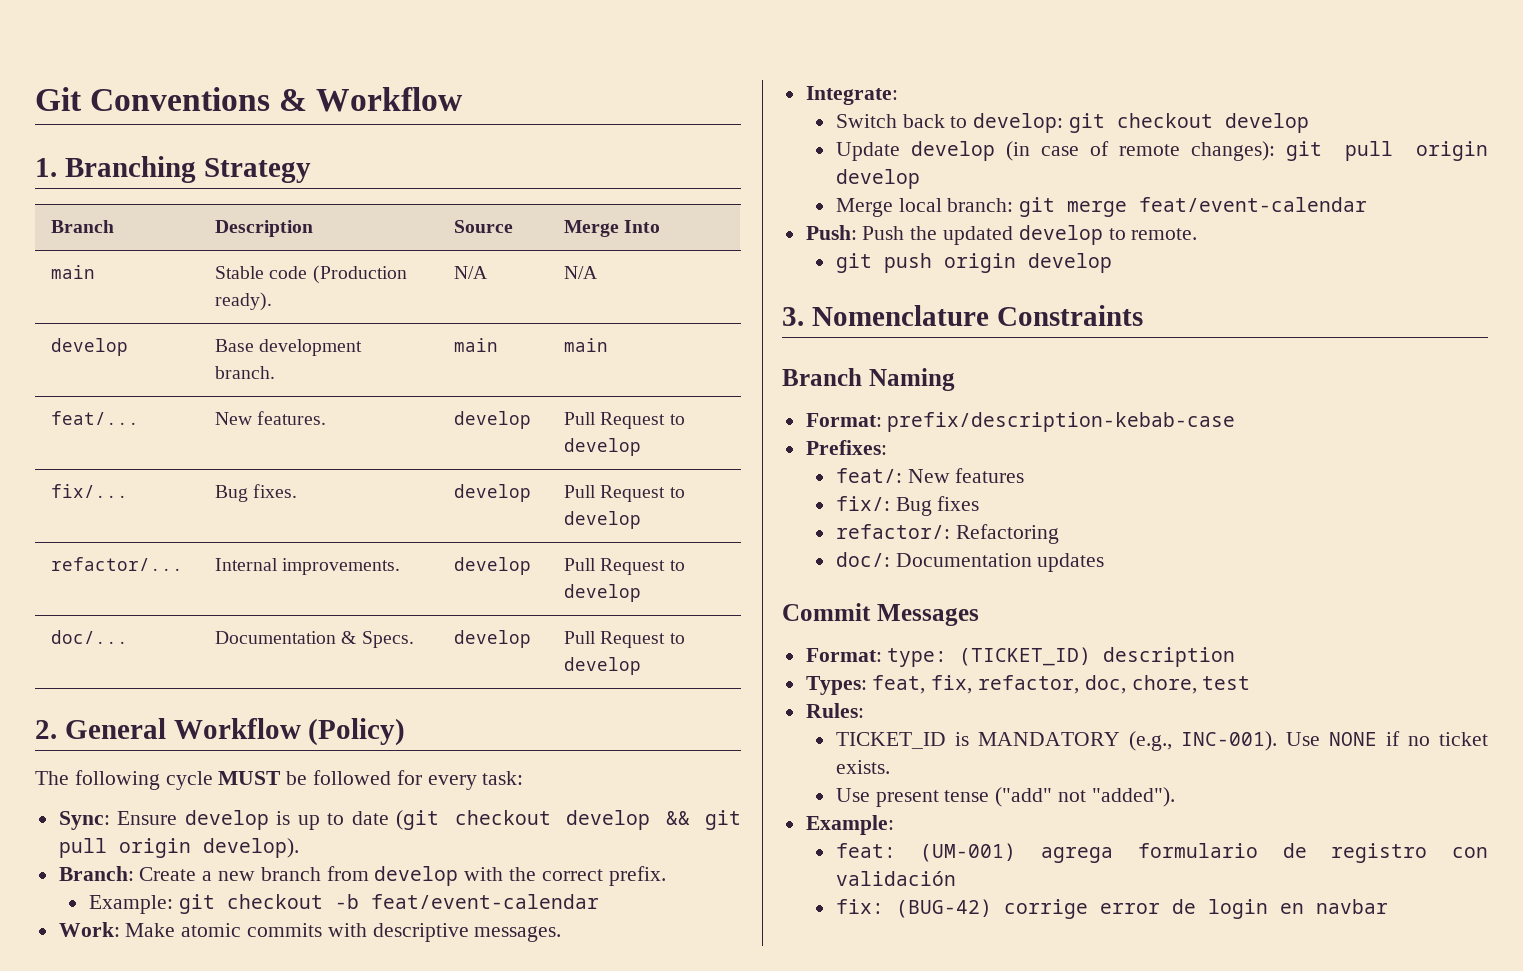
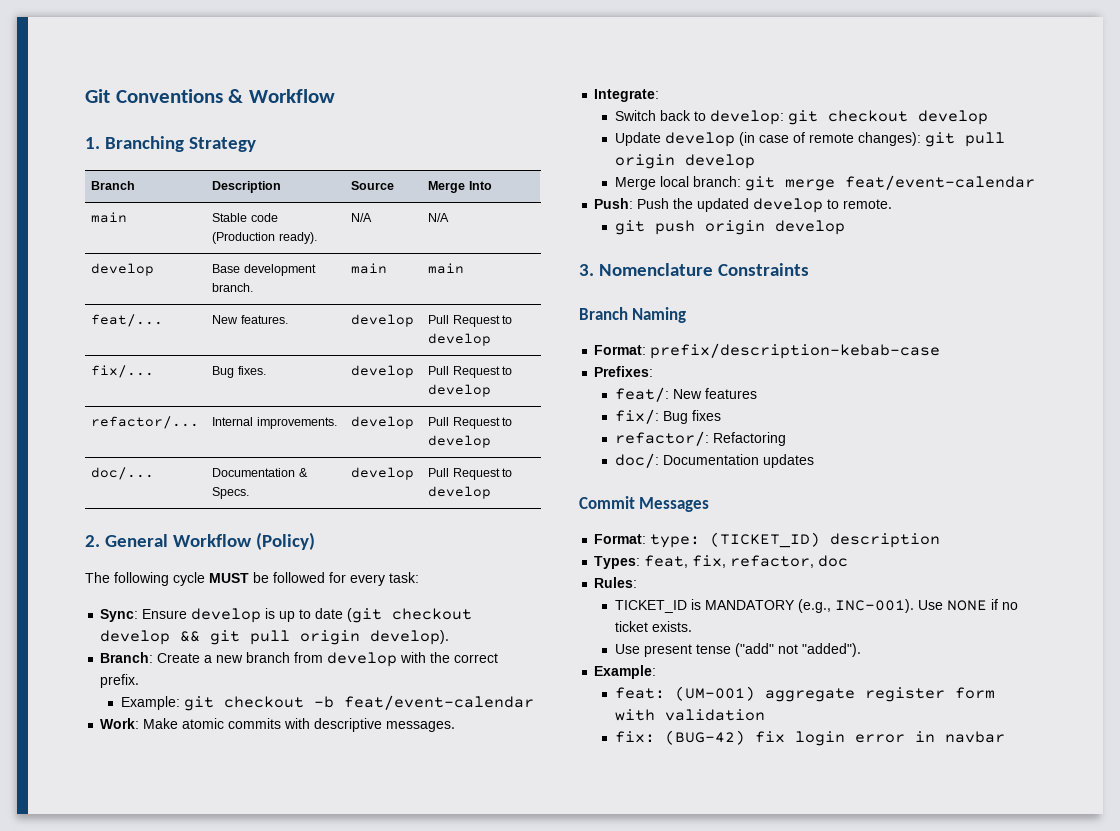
[1084,675,1251,694] doc, chore, test -> [818,555,849,567] doc
[1041,843,1488,863] [835,871,956,886] [835,899,1304,919] agrega formulario de registro con validación // fix: (BUG-42) corrige error de login en -> [764,687,995,702] [614,709,765,721] [614,730,935,746] aggregate register form with validation // fix: (BUG-42) fix login error in

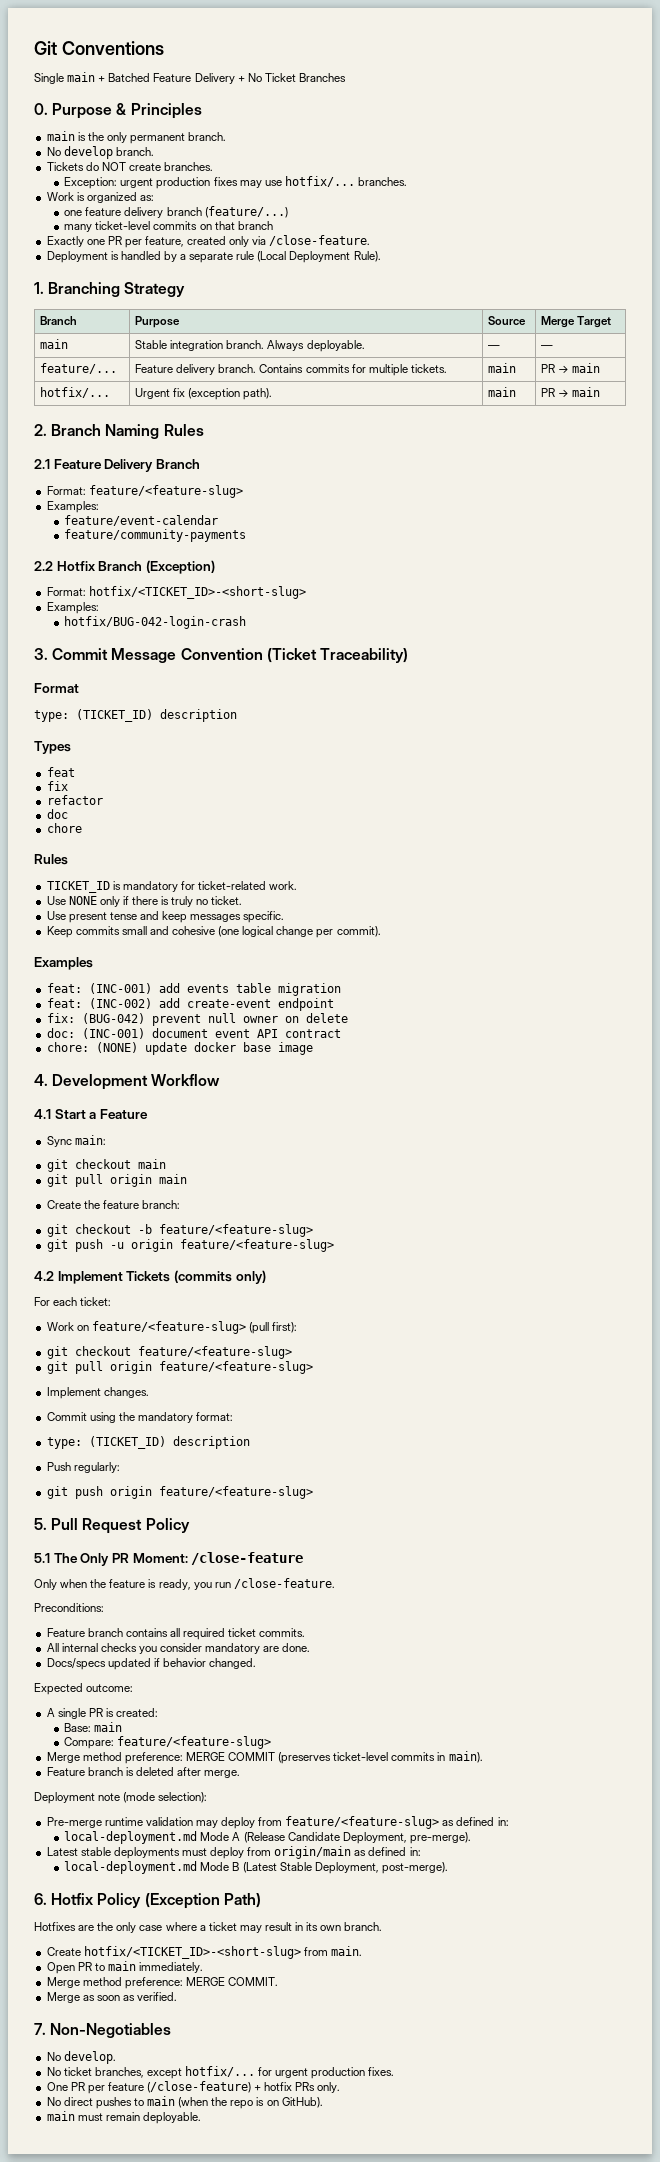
[228,89,336,103] & Workflow -> [34,72,346,84] [34,103,202,119] [46,131,227,144] [46,146,154,159] [46,162,214,171] [64,176,408,189] [46,192,154,203] [64,206,288,218] [64,221,273,232] [46,235,371,248] [46,251,381,263] // Single main + Batched Feature Delivery + No Ticket Branches // 0. Purpose & Principles // main is the only permanent branch. // No develop branch. // Tickets do NOT create branches. // Exception: urgent production fixes may use hotfix/... branches. // Work is organized as: // one feature delivery branch (feature/...) // many ticket-level commits on that branch // Exactly one PR per feature, created only via /close-feature. // Deployment is handled by a separate rule (Local Deployment Rule).
[212,181,282,193] Description -> [135,316,181,328] Purpose
[468,181,492,190] Into -> [577,316,612,328] Target
[250,213,278,222] [212,232,317,244] [351,213,373,222] [428,213,450,222] [91,263,155,276] [212,264,316,276] [212,283,254,292] [351,263,388,274] [428,263,465,274] [91,314,164,327] [212,315,288,324] [351,314,415,327] [428,315,513,327] [428,333,492,346] [91,365,155,378] [212,366,266,378] [351,365,415,378] [428,366,513,378] [428,384,492,397] [91,416,200,429] [212,417,337,429] [351,416,415,429] [428,417,513,429] [428,435,492,448] [91,467,155,480] [212,468,308,477] [212,487,250,499] [351,467,415,480] [428,468,513,480] [428,486,492,499] [85,532,315,550] [85,572,419,586] [100,608,473,623] [100,630,450,645] [100,652,499,667] [100,674,140,688] [120,695,534,711] [100,718,456,732] [594,89,660,102] [614,110,988,125] [614,132,1005,147] [614,154,755,169] [614,175,1035,191] [594,198,893,213] [614,220,845,235] [579,263,809,276] [579,307,687,323] [594,343,941,359] [594,366,654,377] [614,387,757,402] [614,409,721,424] [614,431,786,446] [614,453,814,468] [579,496,710,512] [594,532,941,548] [594,555,849,569] [594,577,638,588] [614,599,1018,613] [614,621,692,632] [614,643,861,657] [594,665,657,679] [614,686,995,702] [614,709,765,721] [614,730,1005,746] code (Production ready). | N/A | N/A // develop | Base development branch. | main | main // feat/... | New features. | develop | Pull Request to develop // fix/... | Bug fixes. | develop | Pull Request to develop // refactor/... | Internal improvements. | develop | Pull Request to develop // doc/... | Documentation & Specs. | develop | Pull Request to develop // 2. General Workflow (Policy) // The following cycle MUST be followed for every task: // Sync: Ensure develop is up to date (git checkout develop && git pull origin develop). // Branch: Create a new branch from develop with the correct prefix. // Example: git checkout -b feat/event-calendar // Work: Make atomic commits with descriptive messages. // Integrate: // Switch back to develop: git checkout develop // Update develop (in case of remote changes): git pull origin develop // Merge local branch: git merge feat/event-calendar // Push: Push the updated develop to remote. // git push origin develop // 3. Nomenclature Constraints // Branch Naming // Format: prefix/description-kebab-case // Prefixes: // feat/: New features // fix/: Bug fixes // refactor/: Refactoring // doc/: Documentation updates // Commit Messages // Format: type: (TICKET_ID) description // Types: feat, fix, refactor, doc // Rules: // TICKET_ID is MANDATORY (e.g., INC-001). Use NONE if no ticket exists. // Use present tense ("add" not "added"). // Example: // feat: (UM-001) aggregate register form with validation // fix: (BUG-42) fix login error in navbar -> [170,340,365,352] [488,345,501,349] [541,345,554,349] [40,363,118,374] [135,364,447,376] [488,363,517,373] [541,363,601,373] [40,387,111,398] [135,388,273,400] [488,387,517,397] [541,387,601,397] [34,424,204,439] [34,459,200,472] [46,485,243,498] [46,501,99,513] [64,515,219,526] [64,529,247,542] [34,560,215,574] [46,586,306,599] [46,602,99,614] [64,616,247,629] [34,648,408,663] [34,683,79,693] [34,709,237,722] [34,741,71,754] [46,767,75,777] [46,781,68,791] [46,795,103,805] [46,809,68,819] [46,823,82,833] [34,854,68,865] [46,881,298,893] [46,896,243,907] [46,911,285,923] [46,926,381,938] [34,957,93,970] [46,983,341,996] [46,998,334,1011] [46,1013,348,1026] [46,1028,341,1039] [46,1042,313,1055] [34,1074,221,1090] [34,1109,148,1119] [46,1135,106,1147] [46,1159,166,1172] [46,1174,187,1187] [46,1200,180,1209] [46,1224,313,1237] [46,1239,334,1252] [34,1270,266,1284] [34,1297,112,1306] [46,1321,298,1334] [46,1346,292,1359] [46,1361,313,1374] [46,1387,149,1399] [46,1412,234,1423] [46,1436,250,1449] [46,1462,120,1473] [46,1486,313,1499] [34,1518,190,1534] [34,1552,304,1566] [34,1578,335,1590] [34,1603,104,1612] [46,1628,306,1640] [46,1643,311,1654] [46,1658,257,1670] [34,1683,134,1695] [46,1708,159,1719] [64,1722,123,1732] [64,1736,272,1749] [46,1751,483,1764] [46,1767,241,1778] [34,1792,208,1804] [46,1816,509,1829] [64,1831,471,1844] [46,1846,421,1859] [64,1861,448,1874] [34,1893,261,1909] [34,1922,383,1933] [46,1946,362,1959] [46,1961,204,1974] [46,1977,279,1989] [46,1992,178,2003] [34,2023,172,2038] [46,2051,116,2064] [46,2066,395,2079] [46,2081,341,2094] [46,2096,323,2109] [46,2111,201,2124] integration branch. Always deployable. | — | — // feature/... | Feature delivery branch. Contains commits for multiple tickets. | main | PR → main // hotfix/... | Urgent fix (exception path). | main | PR → main // 2. Branch Naming Rules // 2.1 Feature Delivery Branch // Format: feature/<feature-slug> // Examples: // feature/event-calendar // feature/community-payments // 2.2 Hotfix Branch (Exception) // Format: hotfix/<TICKET_ID>-<short-slug> // Examples: // hotfix/BUG-042-login-crash // 3. Commit Message Convention (Ticket Traceability) // Format // type: (TICKET_ID) description // Types // feat // fix // refactor // doc // chore // Rules // TICKET_ID is mandatory for ticket-related work. // Use NONE only if there is truly no ticket. // Use present tense and keep messages specific. // Keep commits small and cohesive (one logical change per commit). // Examples // feat: (INC-001) add events table migration // feat: (INC-002) add create-event endpoint // fix: (BUG-042) prevent null owner on delete // doc: (INC-001) document event API contract // chore: (NONE) update docker base image // 4. Development Workflow // 4.1 Start a Feature // Sync main: // git checkout main // git pull origin main // Create the feature branch: // git checkout -b feature/<feature-slug> // git push -u origin feature/<feature-slug> // 4.2 Implement Tickets (commits only) // For each ticket: // Work on feature/<feature-slug> (pull first): // git checkout feature/<feature-slug> // git pull origin feature/<feature-slug> // Implement changes. // Commit using the mandatory format: // type: (TICKET_ID) description // Push regularly: // git push origin feature/<feature-slug> // 5. Pull Request Policy // 5.1 The Only PR Moment: /close-feature // Only when the feature is ready, you run /close-feature. // Preconditions: // Feature branch contains all required ticket commits. // All internal checks you consider mandatory are done. // Docs/specs updated if behavior changed. // Expected outcome: // A single PR is created: // Base: main // Compare: feature/<feature-slug> // Merge method preference: MERGE COMMIT (preserves ticket-level commits in main). // Feature branch is deleted after merge. // Deployment note (mode selection): // Pre-merge runtime validation may deploy from feature/<feature-slug> as defined in: // local-deployment.md Mode A (Release Candidate Deployment, pre-merge). // Latest stable deployments must deploy from origin/main as defined in: // local-deployment.md Mode B (Latest Stable Deployment, post-merge). // 6. Hotfix Policy (Exception Path) // Hotfixes are the only case where a ticket may result in its own branch. // Create hotfix/<TICKET_ID>-<short-slug> from main. // Open PR to main immediately. // Merge method preference: MERGE COMMIT. // Merge as soon as verified. // 7. Non-Negotiables // No develop. // No ticket branches, except hotfix/... for urgent production fixes. // One PR per feature (/close-feature) + hotfix PRs only. // No direct pushes to main (when the repo is on GitHub). // main must remain deployable.

